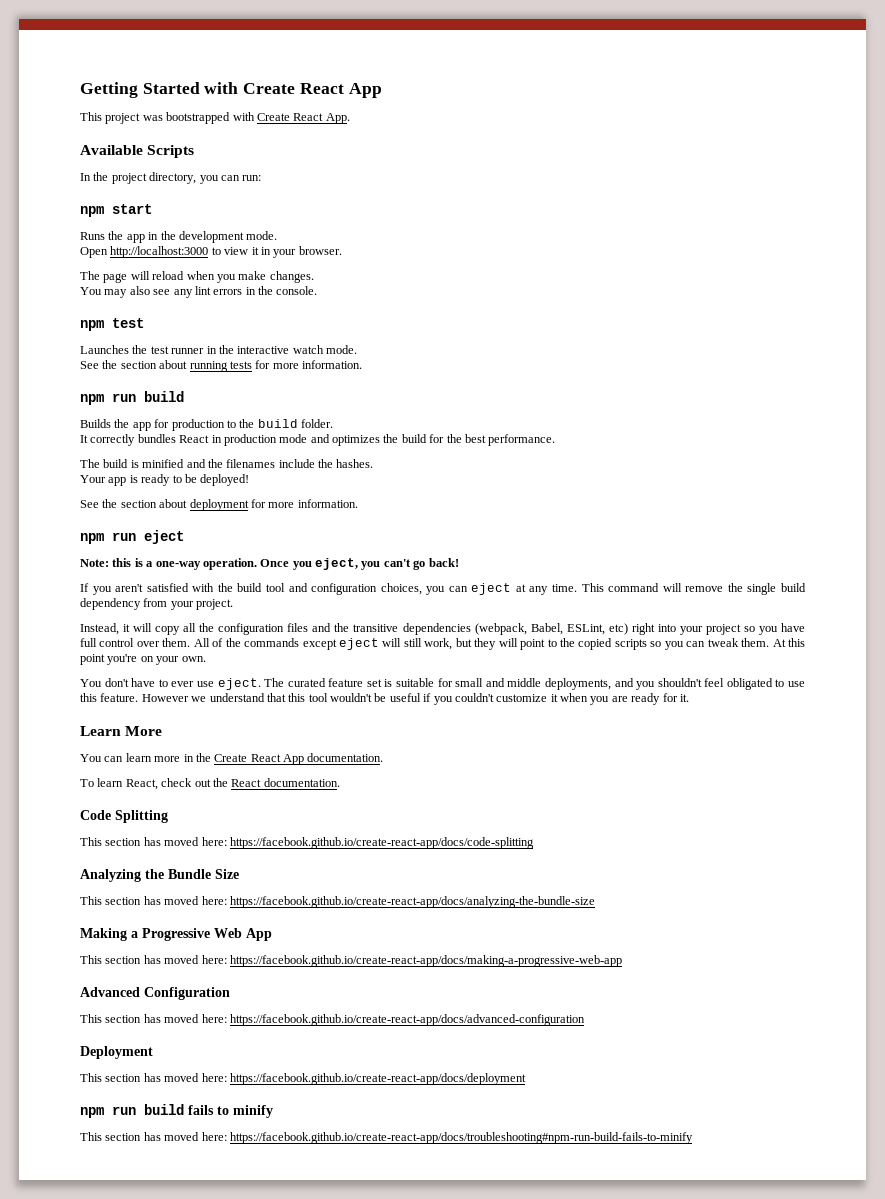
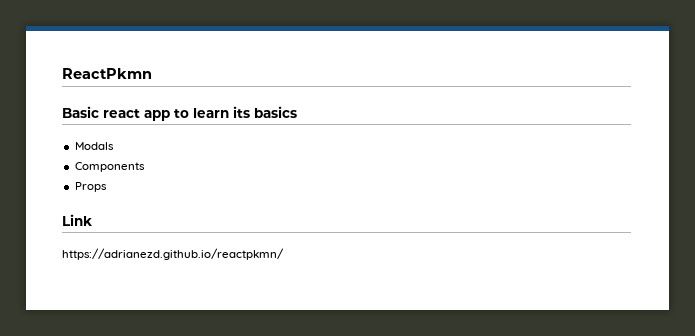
[80,82,382,98] [80,112,350,124] [80,145,195,158] [80,172,262,184] [80,204,152,217] [80,231,278,243] [80,246,342,258] [80,271,314,283] [80,286,318,298] [80,318,144,331] [80,345,357,354] [80,360,362,372] [80,391,184,405] [80,419,333,431] [80,434,556,446] [80,459,374,468] [80,474,250,486] [80,499,358,511] [80,530,184,544] [80,558,459,570] [80,583,807,595] [80,598,234,610] [80,623,805,635] [80,638,806,650] [80,654,206,665] [80,678,806,690] [80,693,689,705] [80,726,163,736] [80,753,384,765] [80,778,340,790] [80,810,168,823] [80,837,534,849] [80,869,239,882] [80,896,595,908] [80,928,272,941] [80,955,622,967] [80,987,230,1000] [80,1014,585,1026] [80,1046,153,1059] [80,1073,526,1085] [80,1104,273,1118] [80,1132,693,1144] Getting Started with Create React App // This project was bootstrapped with Create React App. // Available Scripts // In the project directory, you can run: // npm start // Runs the app in the development mode. // Open http://localhost:3000 to view it in your browser. // The page will reload when you make changes. // You may also see any lint errors in the console. // npm test // Launches the test runner in the interactive watch mode. // See the section about running tests for more information. // npm run build // Builds the app for production to the build folder. // It correctly bundles React in production mode and optimizes the build for the best performance. // The build is minified and the filenames include the hashes. // Your app is ready to be deployed! // See the section about deployment for more information. // npm run eject // Note: this is a one-way operation. Once you eject, you can't go back! // If you aren't satisfied with the build tool and configuration choices, you can eject at any time. This command will remove the single build dependency from your project. // Instead, it will copy all the configuration files and the transitive dependencies (webpack, Babel, ESLint, etc) right into your project so you have full control over them. All of the commands except eject will still work, but they will point to the copied scripts so you can tweak them. At this point you're on your own. // You don't have to ever use eject. The curated feature set is suitable for small and middle deployments, and you shouldn't feel obligated to use this feature. However we understand that this tool wouldn't be useful if you couldn't customize it when you are ready for it. // Learn More // You can learn more in the Create React App documentation. // To learn React, check out the React documentation. // Code Splitting // This section has moved here: https://facebook.github.io/create-react-app/docs/code-splitting // Analyzing the Bundle Size // This section has moved here: https://facebook.github.io/create-react-app/docs/analyzing-the-bundle-size // Making a Progressive Web App // This section has moved here: https://facebook.github.io/create-react-app/docs/making-a-progressive-web-app // Advanced Configuration // This section has moved here: https://facebook.github.io/create-react-app/docs/advanced-configuration // Deployment // This section has moved here: https://facebook.github.io/create-react-app/docs/deployment // npm run build fails to minify // This section has moved here: https://facebook.github.io/create-react-app/docs/troubleshooting#npm-run-build-fails-to-minify -> [62,68,152,79] [62,106,297,121] [74,142,114,150] [74,162,145,172] [74,182,107,192] [62,214,92,226] [62,248,284,260] ReactPkmn // Basic react app to learn its basics // Modals // Components // Props // Link // https://adrianezd.github.io/reactpkmn/

